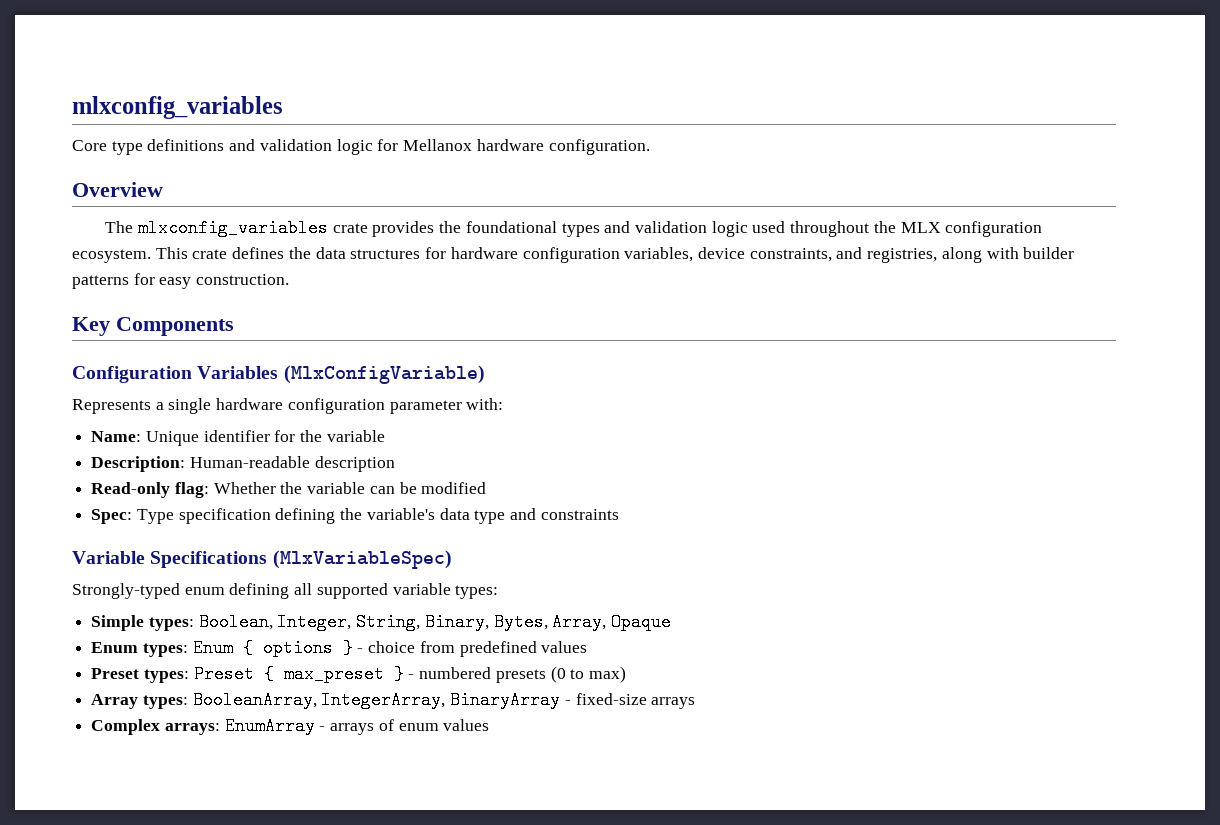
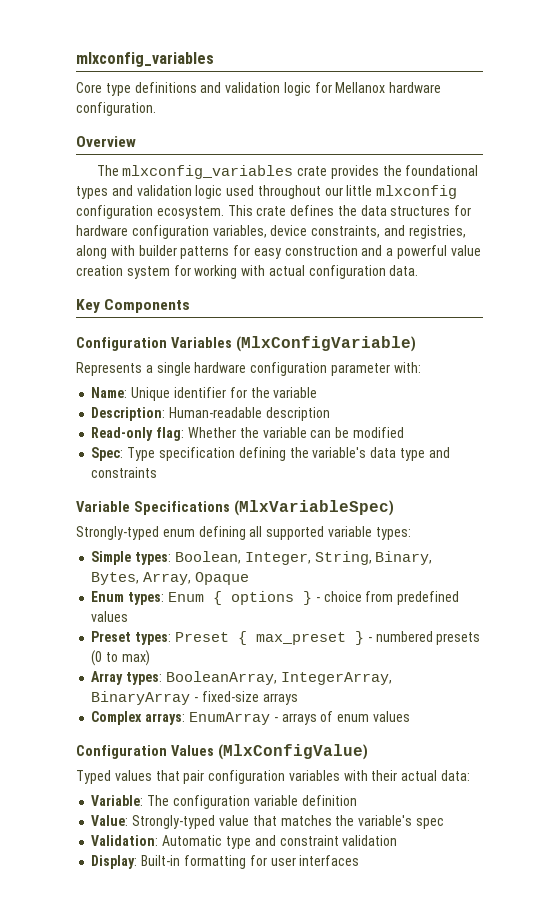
[873,221,941,233] the MLX -> [324,185,458,199] our little mlxconfig
[196,274,290,285] construction. -> [284,245,481,259] [76,265,419,279] construction and a powerful value creation system for working with actual configuration data.
(490, 725) none -> [76,744,368,760] [76,770,471,784] [91,795,357,809] [91,815,444,829] [91,835,398,849] [91,855,360,869] // Configuration Values (MlxConfigValue) // Typed values that pair configuration variables with their actual data: // Variable: The configuration variable definition // Value: Strongly-typed value that matches the variable's spec // Validation: Automatic type and constraint validation // Display: Built-in formatting for user interfaces

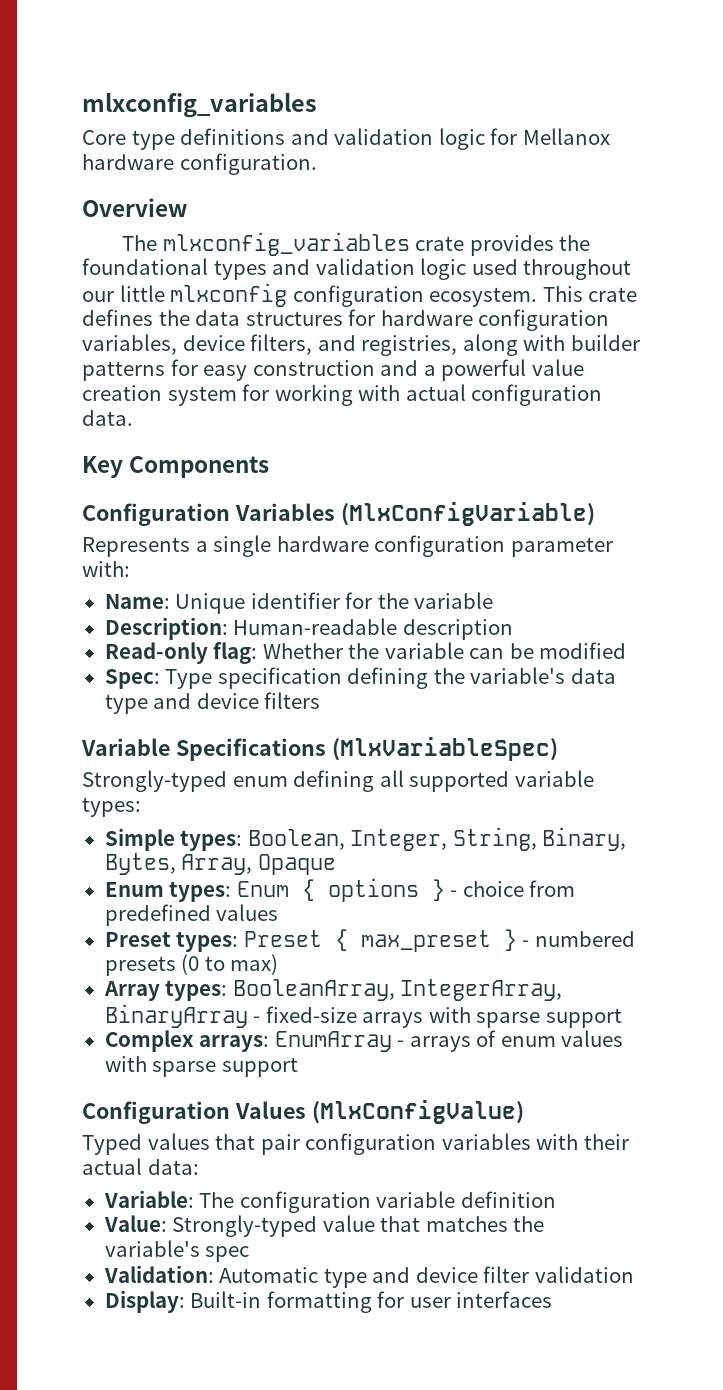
[311,225,381,238] constraints, -> [250,334,313,355] filters,
[91,467,158,478] constraints -> [196,692,321,709] device filters
(298, 699) none -> [428,1007,622,1028] with sparse support
(410, 716) none -> [104,1056,298,1077] with sparse support
[279,835,339,846] constraint -> [415,1266,530,1283] device filter

